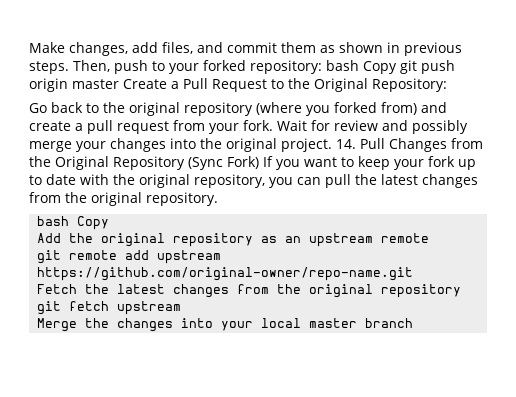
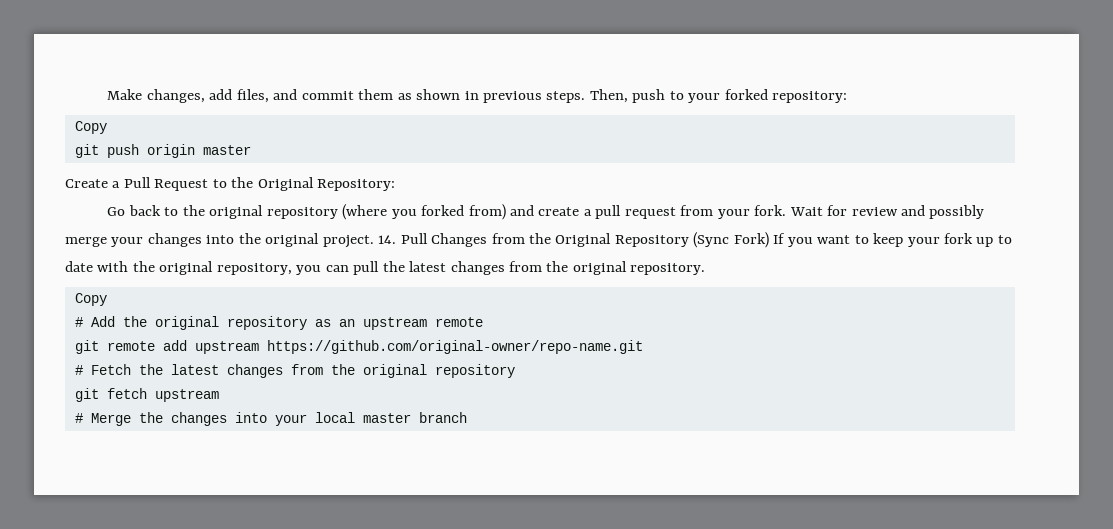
[326,60,397,74] bash Copy -> [74,121,107,134] // Copy //
(119, 84) none -> (251, 150) //
[37,216,110,230] bash Copy // -> [74,293,107,306] [74,317,83,327] Copy // #
(414, 274) none -> [74,365,83,375] #
(182, 308) none -> [74,413,83,423] #

